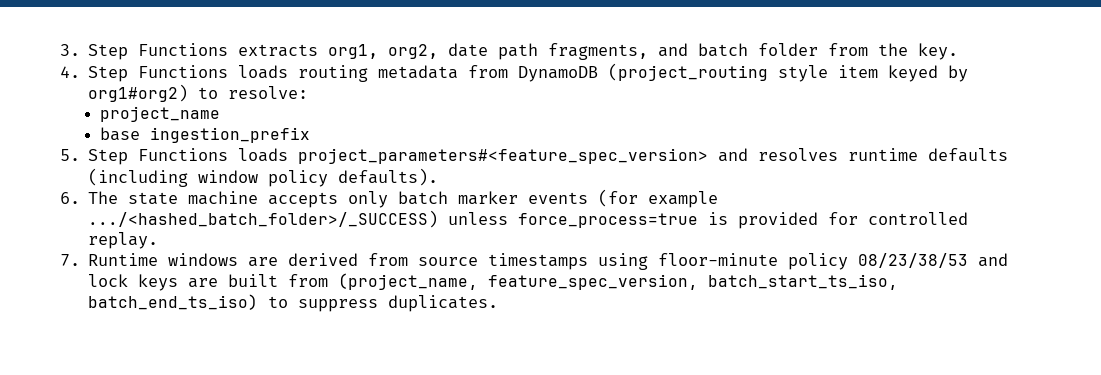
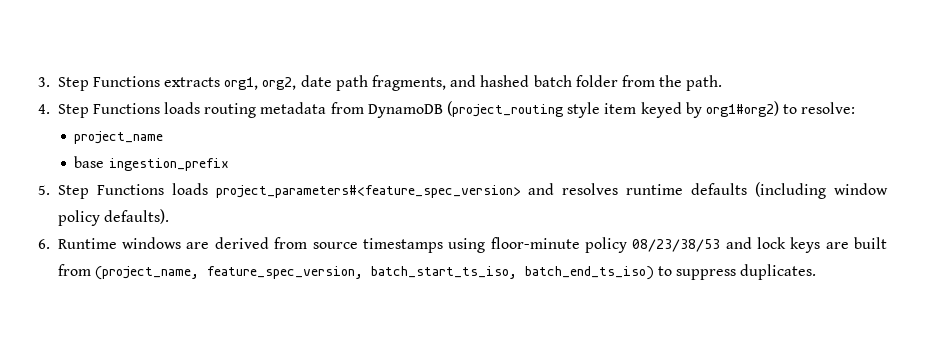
(689, 50) none -> [480,75,530,87] hashed
[918,43,959,60] key. -> [686,75,723,91] path.
[88,189,719,208] [88,210,969,229] [88,232,159,249] [60,254,80,266] The state machine accepts only batch marker events (for example .../<hashed_batch_folder>/_SUCCESS) unless force_process=true is provided for controlled replay. // 7. -> (50, 244) none

